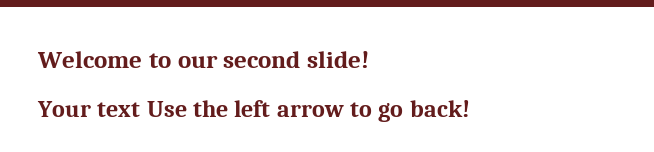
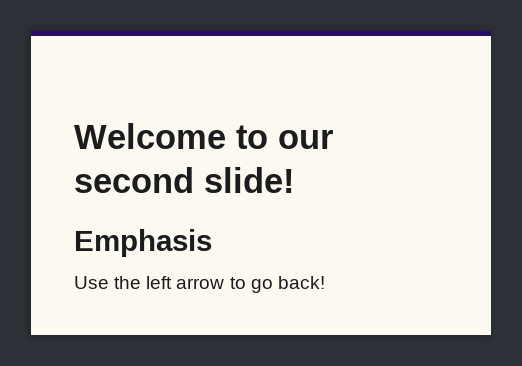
[37,101,141,117] Your text -> [74,229,212,257] Emphasis //

